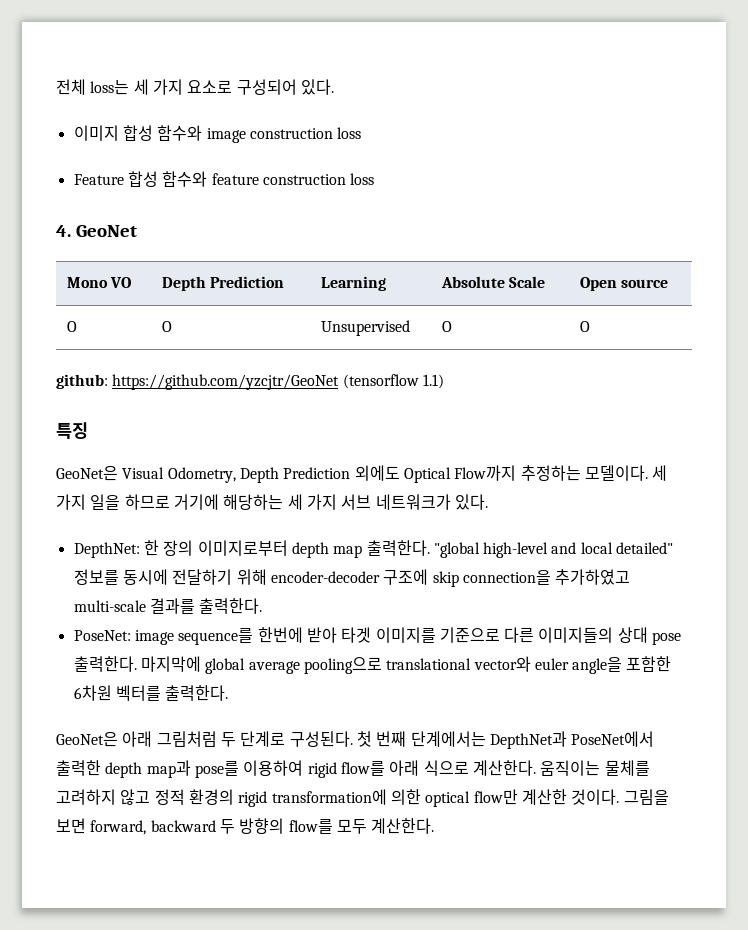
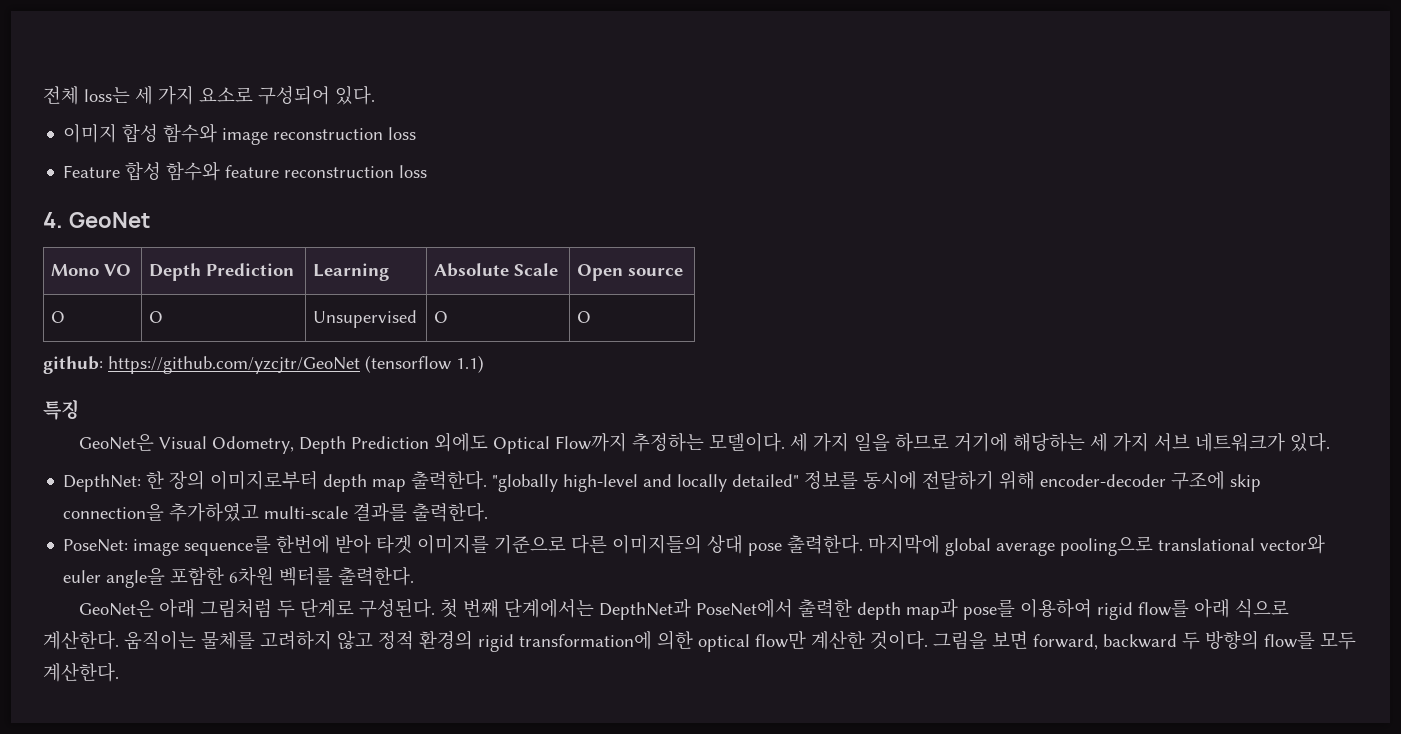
[249,128,333,139] construction -> [273,128,384,140] reconstruction
[262,174,346,185] construction -> [284,166,395,178] reconstruction
[433,542,480,558] "global -> [492,474,559,492] "globally
[580,542,613,554] local -> [677,474,728,492] locally

